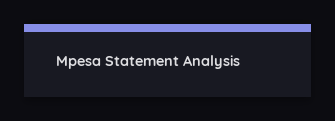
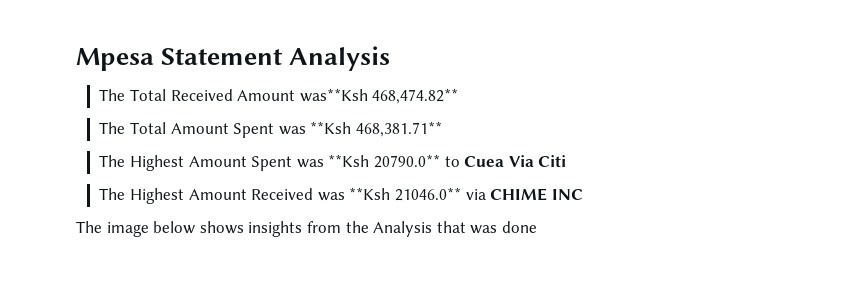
(240, 62) none -> [99,88,459,104] [99,121,442,138] [99,154,567,171] [99,187,583,204] [76,221,537,237] // The Total Received Amount was**Ksh 468,474.82** // The Total Amount Spent was **Ksh 468,381.71** // The Highest Amount Spent was **Ksh 20790.0** to Cuea Via Citi // The Highest Amount Received was **Ksh 21046.0** via CHIME INC // The image below shows insights from the Analysis that was done

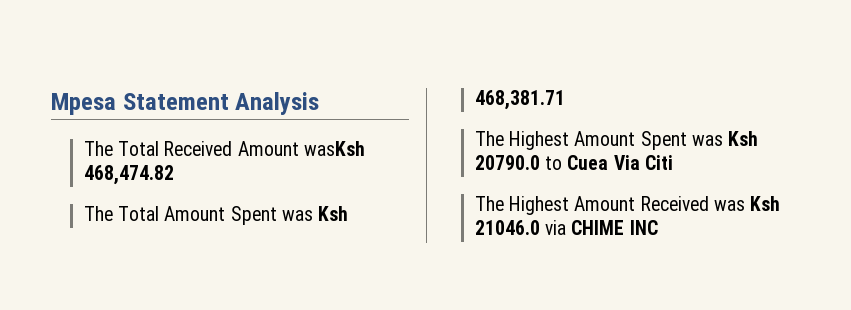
[299,88,459,104] was**Ksh 468,474.82** -> [303,141,365,156] [83,165,174,185] wasKsh 468,474.82
[310,121,442,137] **Ksh 468,381.71** -> [318,206,349,221] [474,90,565,110] Ksh 468,381.71
[328,154,440,168] **Ksh 20790.0** -> [728,131,759,146] [474,155,540,170] Ksh 20790.0
[349,187,461,201] **Ksh 21046.0** -> [750,196,781,211] [474,220,540,235] Ksh 21046.0
[76,221,537,237] // The image below shows insights from the Analysis that was done -> (658, 227) none

